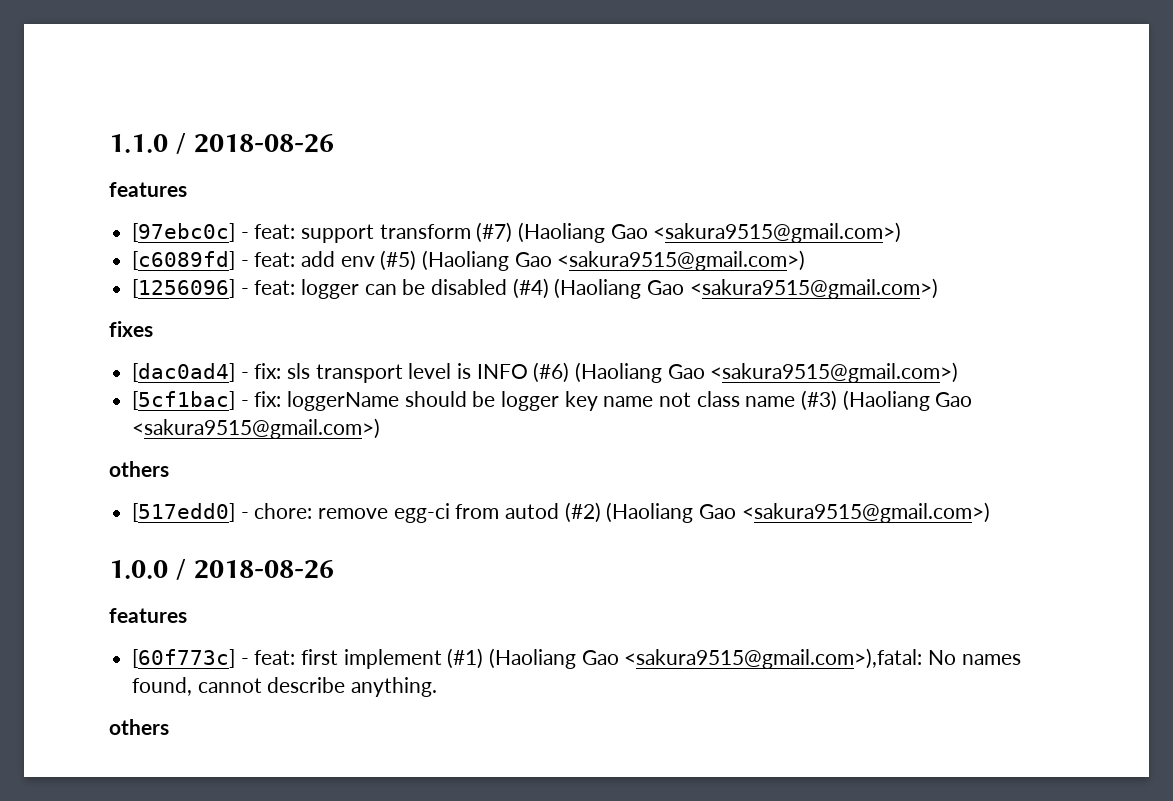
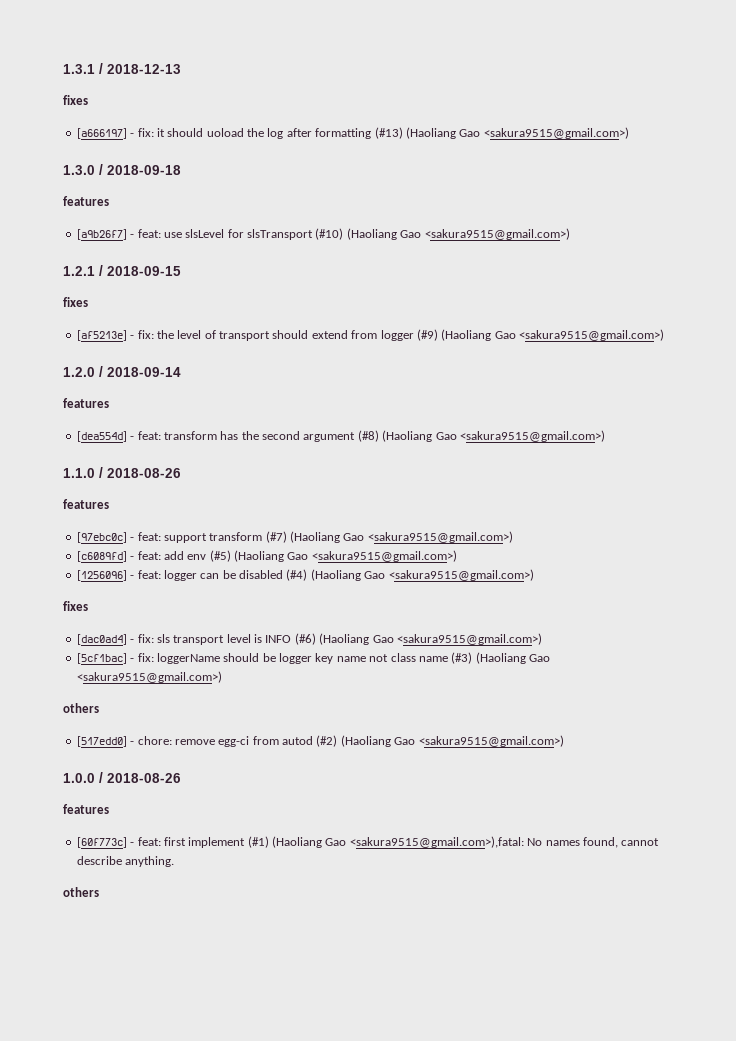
(109, 143) none -> [63,63,181,74] [63,95,88,105] [76,127,629,139] [63,164,181,175] [63,196,109,206] [76,228,570,240] [63,265,181,276] [63,297,88,307] [76,329,664,341] [63,366,181,377] [63,398,109,408] [76,430,605,442] 1.3.1 / 2018-12-13 // fixes // [a666197] - fix: it should uoload the log after formatting (#13) (Haoliang Gao <sakura9515@gmail.com>) // 1.3.0 / 2018-09-18 // features // [a9b26f7] - feat: use slsLevel for slsTransport (#10) (Haoliang Gao <sakura9515@gmail.com>) // 1.2.1 / 2018-09-15 // fixes // [af5213e] - fix: the level of transport should extend from logger (#9) (Haoliang Gao <sakura9515@gmail.com>) // 1.2.0 / 2018-09-14 // features // [dea554d] - feat: transform has the second argument (#8) (Haoliang Gao <sakura9515@gmail.com>) //

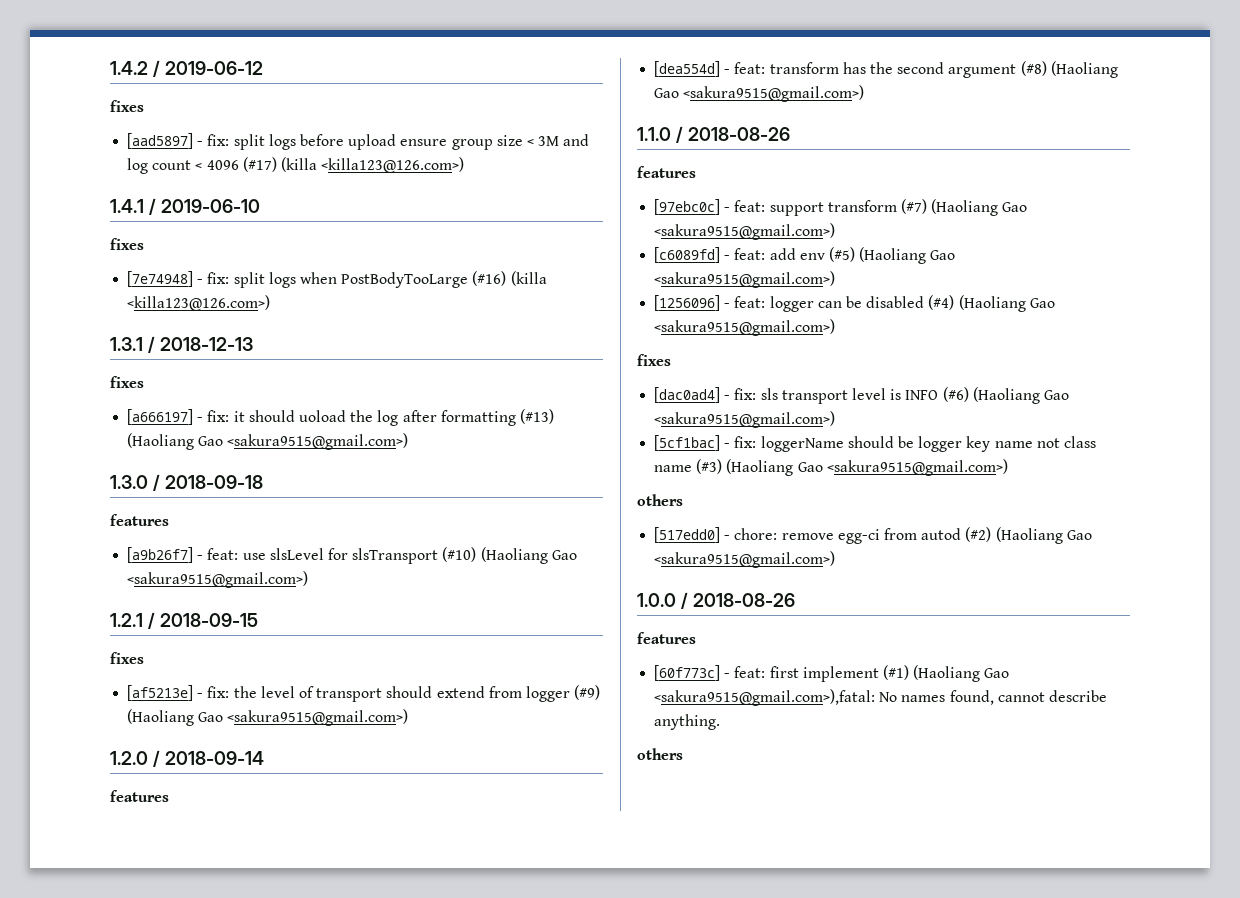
(63, 69) none -> [110,60,263,77] [110,100,144,112] [127,133,590,150] [127,157,465,174] [110,198,260,215] [110,238,144,250] [127,271,547,288] [127,295,271,311] 1.4.2 / 2019-06-12 // fixes // [aad5897] - fix: split logs before upload ensure group size < 3M and log count < 4096 (#17) (killa <killa123@126.com>) // 1.4.1 / 2019-06-10 // fixes // [7e74948] - fix: split logs when PostBodyTooLarge (#16) (killa <killa123@126.com>) //

